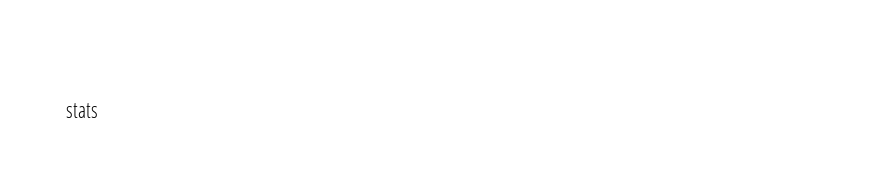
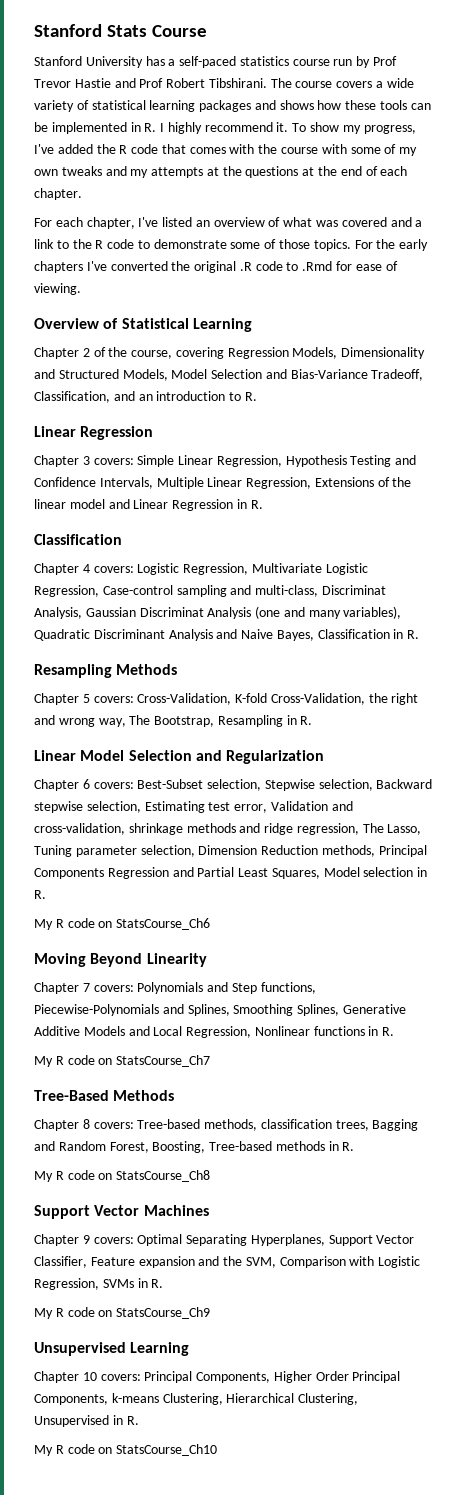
[66,103,98,118] stats -> [34,24,208,37] [34,56,398,68] [34,78,414,88] [34,100,431,112] [34,122,416,134] [34,144,418,156] [34,166,408,178] [34,188,82,200] [34,217,423,229] [34,239,429,251] [34,261,398,273] [34,283,81,295] [34,318,252,332] [34,347,426,359] [34,369,424,381] [34,391,257,403] [34,426,154,440] [34,455,417,467] [34,477,412,489] [34,499,263,511] [34,534,122,545] [34,563,368,575] [34,585,386,597] [34,606,402,619] [34,629,420,641] [34,664,178,678] [34,693,419,705] [34,715,313,727] [34,750,325,764] [34,779,433,791] [34,801,353,813] [34,823,422,835] [34,845,427,857] [34,867,428,879] [34,890,46,899] [34,918,211,930] [34,953,207,967] [34,982,316,994] [34,1004,406,1016] [34,1026,395,1038] [34,1055,211,1067] [34,1090,175,1101] [34,1119,419,1131] [34,1141,355,1153] [34,1170,211,1182] [34,1205,209,1219] [34,1234,415,1246] [34,1256,421,1268] [34,1278,164,1290] [34,1307,211,1319] [34,1342,190,1356] [34,1371,401,1383] [34,1393,359,1405] [34,1415,139,1427] [34,1444,218,1456] Stanford Stats Course // Stanford University has a self-paced statistics course run by Prof Trevor Hastie and Prof Robert Tibshirani. The course covers a wide variety of statistical learning packages and shows how these tools can be implemented in R. I highly recommend it. To show my progress, I've added the R code that comes with the course with some of my own tweaks and my attempts at the questions at the end of each chapter. // For each chapter, I've listed an overview of what was covered and a link to the R code to demonstrate some of those topics. For the early chapters I've converted the original .R code to .Rmd for ease of viewing. // Overview of Statistical Learning // Chapter 2 of the course, covering Regression Models, Dimensionality and Structured Models, Model Selection and Bias-Variance Tradeoff, Classification, and an introduction to R. // Linear Regression // Chapter 3 covers: Simple Linear Regression, Hypothesis Testing and Confidence Intervals, Multiple Linear Regression, Extensions of the linear model and Linear Regression in R. // Classification // Chapter 4 covers: Logistic Regression, Multivariate Logistic Regression, Case-control sampling and multi-class, Discriminat Analysis, Gaussian Discriminat Analysis (one and many variables), Quadratic Discriminant Analysis and Naive Bayes, Classification in R. // Resampling Methods // Chapter 5 covers: Cross-Validation, K-fold Cross-Validation, the right and wrong way, The Bootstrap, Resampling in R. // Linear Model Selection and Regularization // Chapter 6 covers: Best-Subset selection, Stepwise selection, Backward stepwise selection, Estimating test error, Validation and cross-validation, shrinkage methods and ridge regression, The Lasso, Tuning parameter selection, Dimension Reduction methods, Principal Components Regression and Partial Least Squares, Model selection in R. // My R code on StatsCourse_Ch6 // Moving Beyond Linearity // Chapter 7 covers: Polynomials and Step functions, Piecewise-Polynomials and Splines, Smoothing Splines, Generative Additive Models and Local Regression, Nonlinear functions in R. // My R code on StatsCourse_Ch7 // Tree-Based Methods // Chapter 8 covers: Tree-based methods, classification trees, Bagging and Random Forest, Boosting, Tree-based methods in R. // My R code on StatsCourse_Ch8 // Support Vector Machines // Chapter 9 covers: Optimal Separating Hyperplanes, Support Vector Classifier, Feature expansion and the SVM, Comparison with Logistic Regression, SVMs in R. // My R code on StatsCourse_Ch9 // Unsupervised Learning // Chapter 10 covers: Principal Components, Higher Order Principal Components, k-means Clustering, Hierarchical Clustering, Unsupervised in R. // My R code on StatsCourse_Ch10

